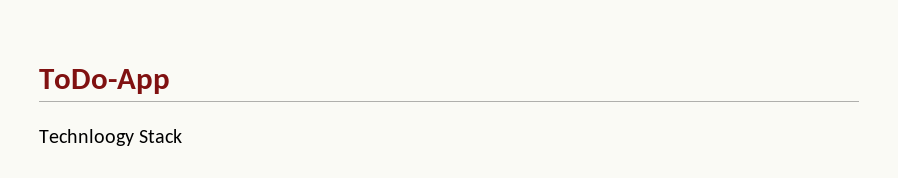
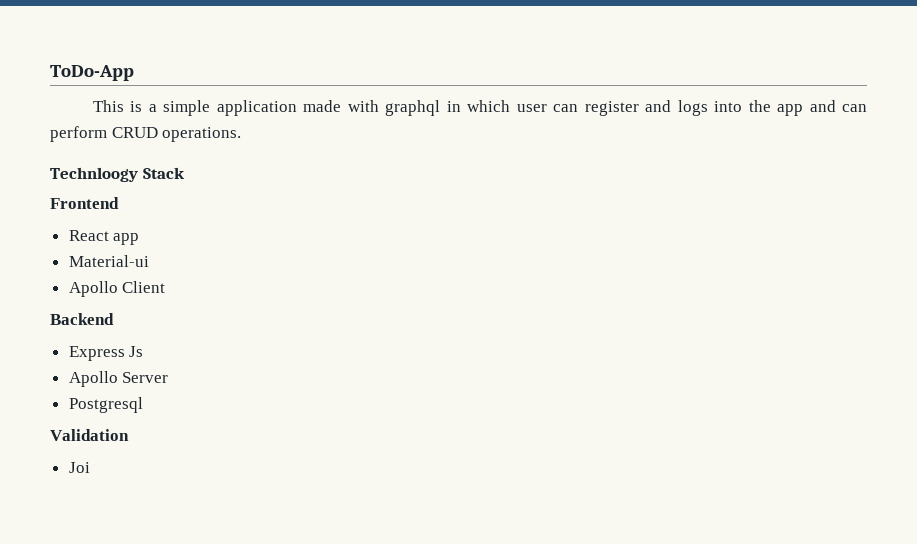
[39,129,183,146] Technloogy Stack -> [92,100,868,116] [50,126,242,142] [50,167,185,182] [50,197,119,209] [68,230,140,245] [68,255,149,267] [68,281,166,297] [50,313,114,325] [68,346,144,361] [68,371,169,387] [68,397,143,413] [50,429,129,441] [68,462,90,473] This is a simple application made with graphql in which user can register and logs into the app and can perform CRUD operations. // Technloogy Stack // Frontend // React app // Material-ui // Apollo Client // Backend // Express Js // Apollo Server // Postgresql // Validation // Joi

